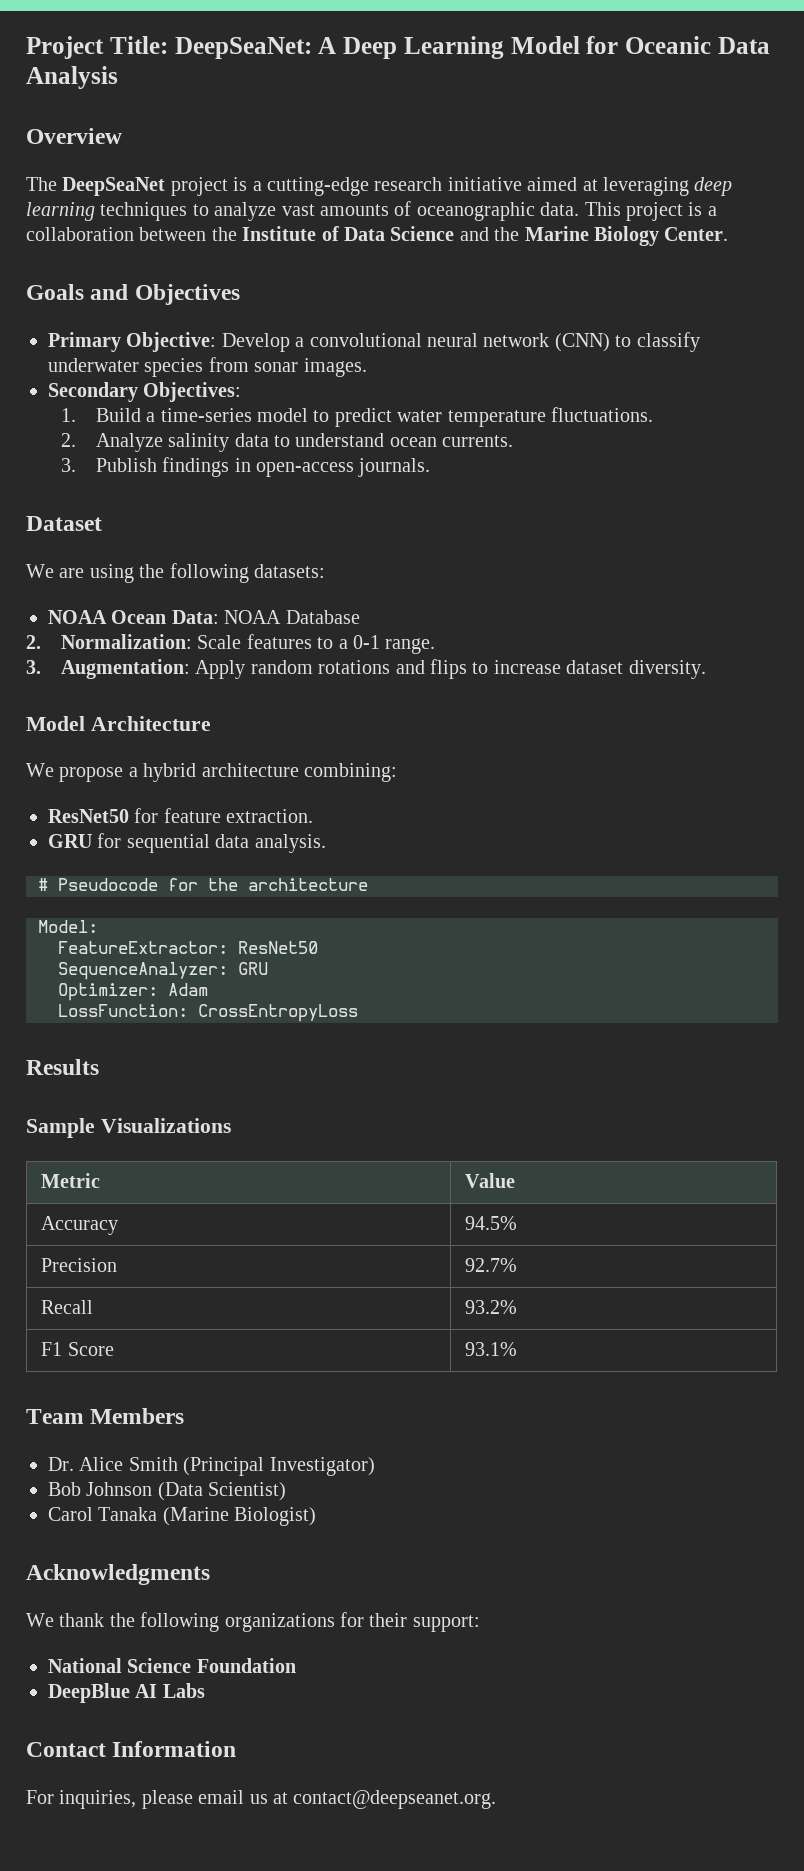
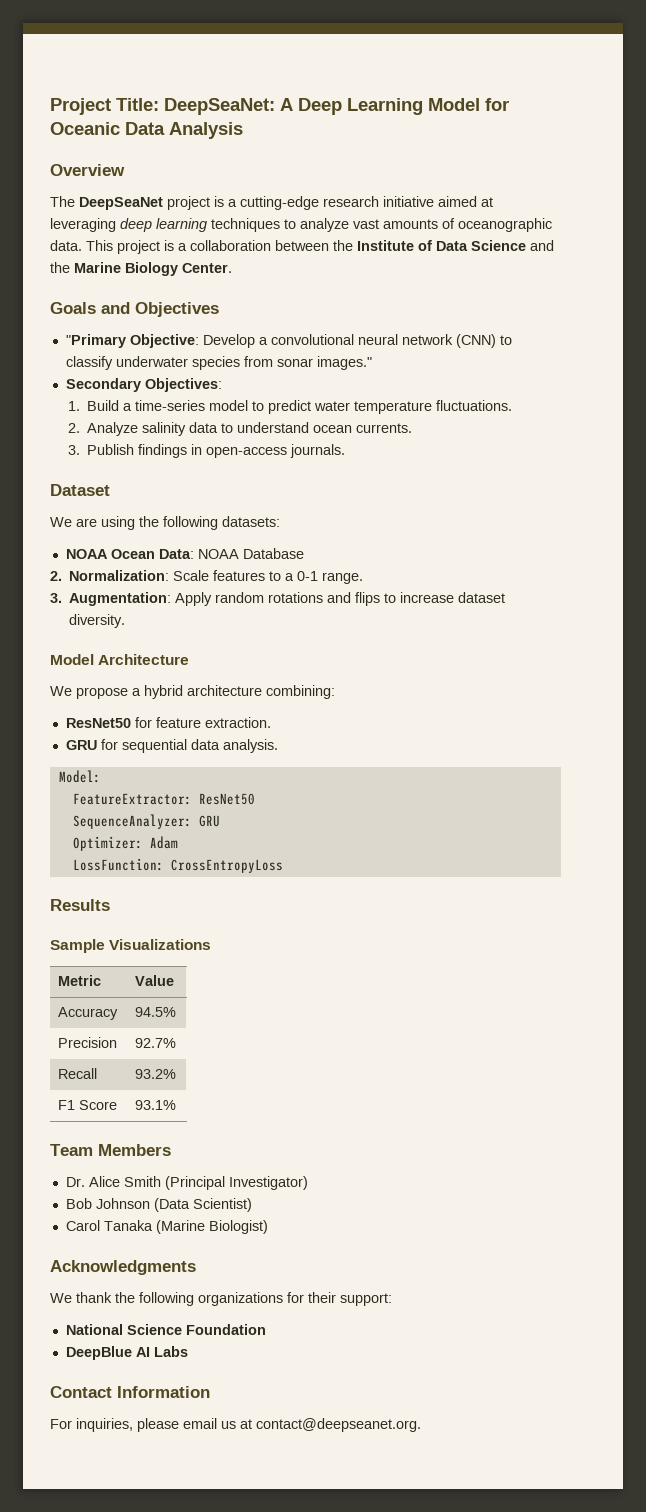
[48,332,121,352] Primary -> [65,334,126,348] "Primary
[303,358,367,377] images. -> [316,356,372,370] images."
[38,878,368,891] // # Pseudocode for the architecture -> (278, 746) none

